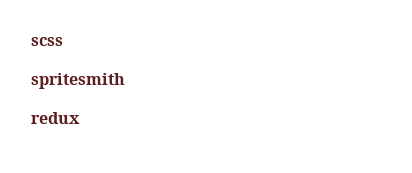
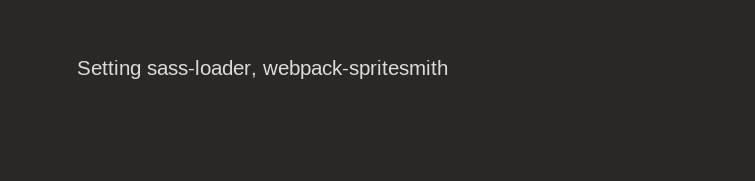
[31,37,63,46] [31,73,125,89] [31,112,80,124] scss // spritesmith // redux -> [77,60,448,79] Setting sass-loader, webpack-spritesmith

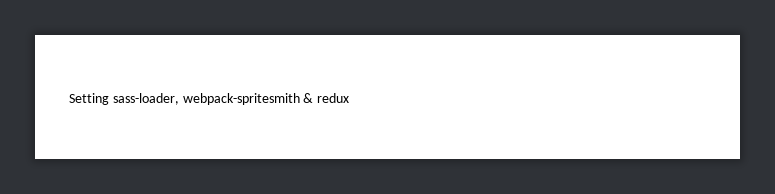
(448, 69) none -> [303,93,350,103] & redux

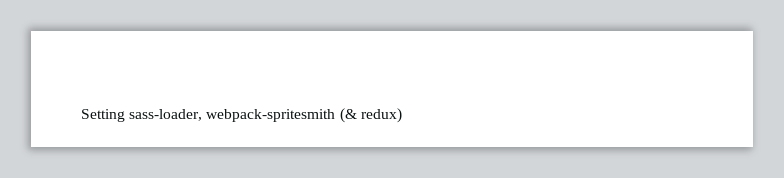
[303,93,350,103] & redux -> [339,108,402,123] (& redux)

